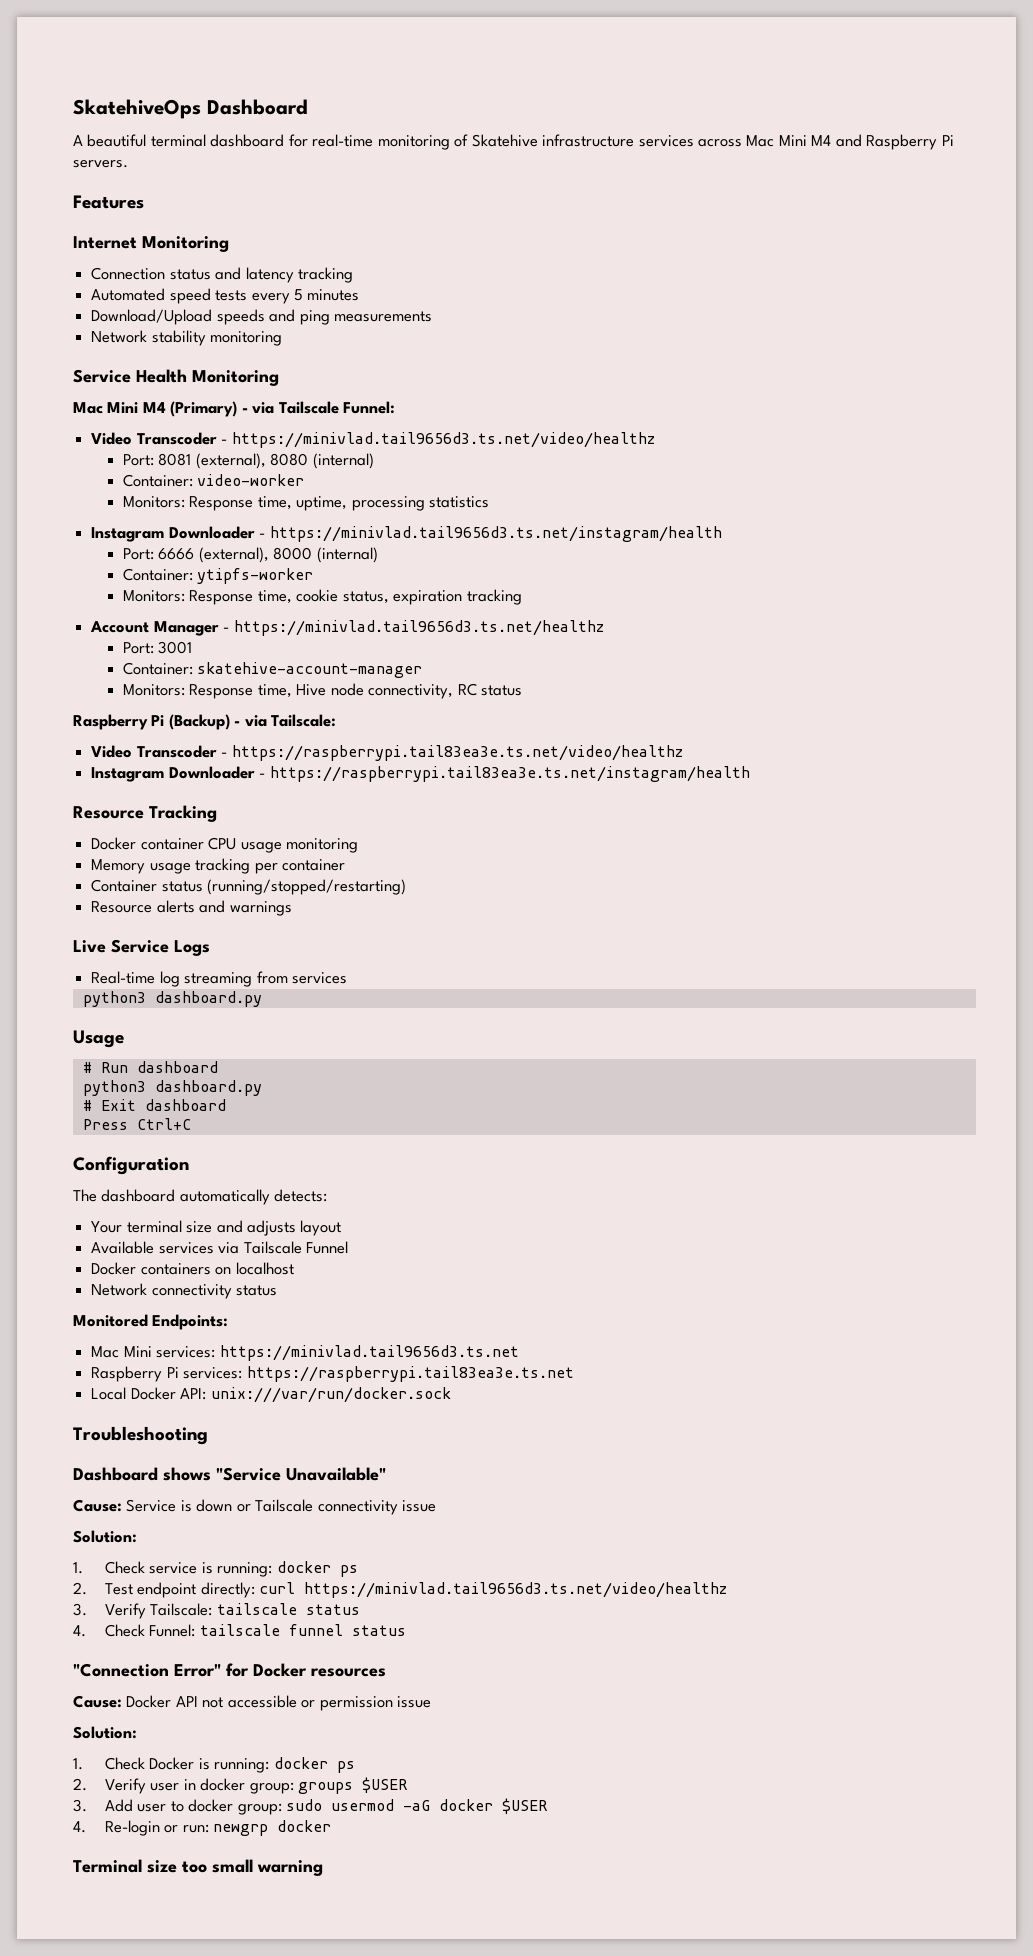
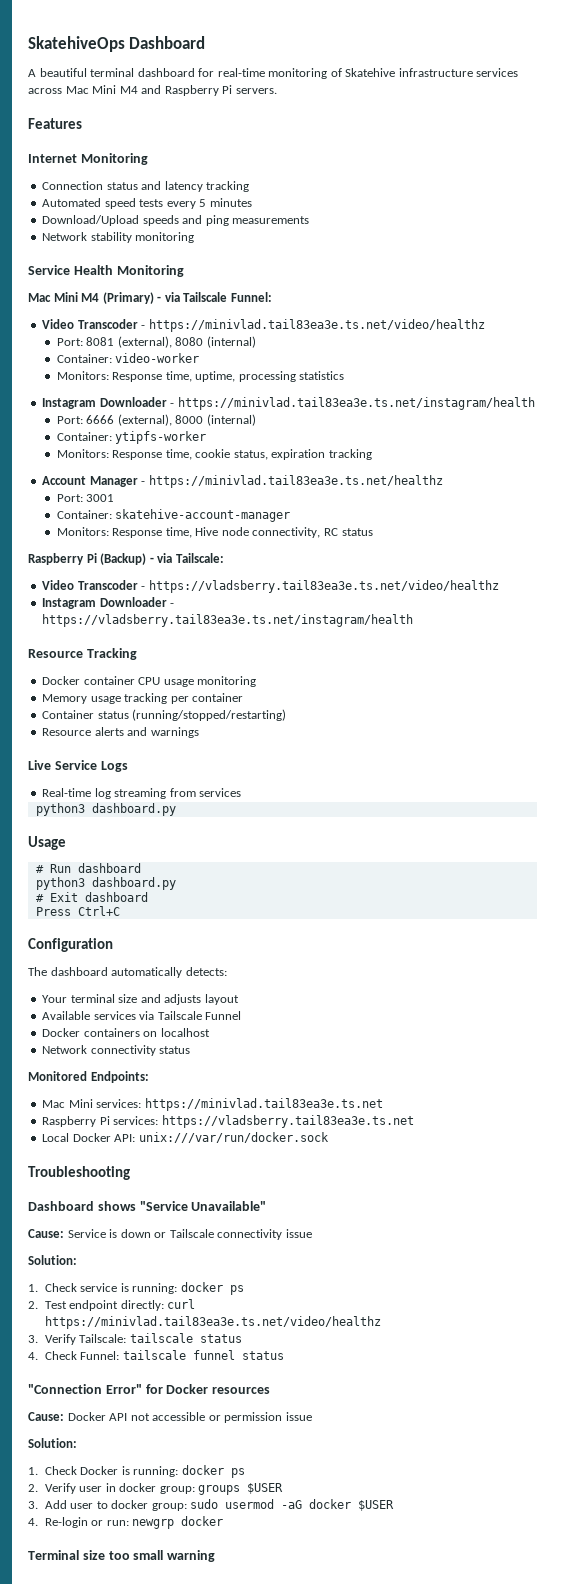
[231,432,655,448] https://minivlad.tail9656d3.ts.net/video/healthz -> [148,319,485,332] https://minivlad.tail83ea3e.ts.net/video/healthz
[269,526,722,542] https://minivlad.tail9656d3.ts.net/instagram/health -> [177,397,535,410] https://minivlad.tail83ea3e.ts.net/instagram/health
[233,620,604,636] https://minivlad.tail9656d3.ts.net/healthz -> [148,475,443,488] https://minivlad.tail83ea3e.ts.net/healthz
[231,745,683,761] [91,766,750,782] https://raspberrypi.tail83ea3e.ts.net/video/healthz // Instagram Downloader - https://raspberrypi.tail83ea3e.ts.net/instagram/health -> [148,580,499,593] [42,597,175,609] [42,614,414,627] https://vladsberry.tail83ea3e.ts.net/video/healthz // Instagram Downloader - https://vladsberry.tail83ea3e.ts.net/instagram/health
[219,1345,519,1361] https://minivlad.tail9656d3.ts.net -> [144,1098,383,1111] https://minivlad.tail83ea3e.ts.net
[246,1366,574,1382] https://raspberrypi.tail83ea3e.ts.net -> [161,1115,414,1128] https://vladsberry.tail83ea3e.ts.net
[304,1582,728,1598] https://minivlad.tail9656d3.ts.net/video/healthz -> [44,1316,381,1329] https://minivlad.tail83ea3e.ts.net/video/healthz

